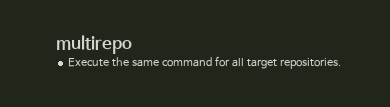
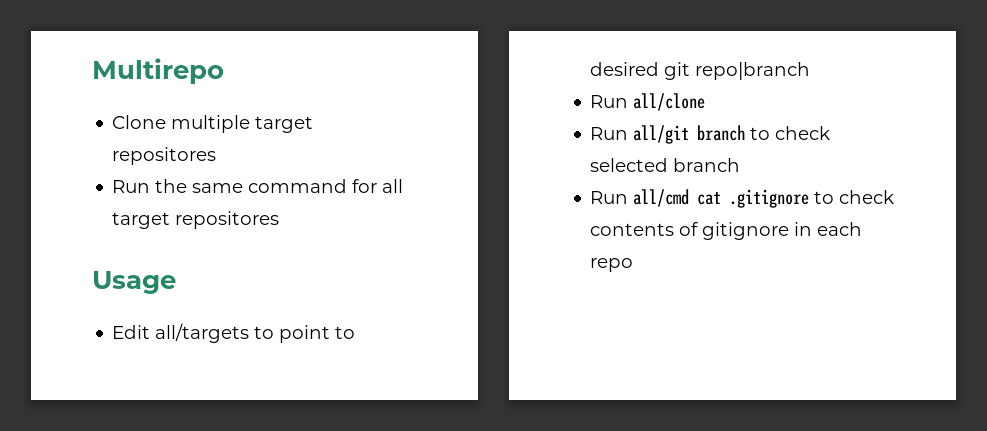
[56,35,132,54] [68,58,110,67] multirepo // Execute -> [92,58,224,84] [112,115,314,133] [112,147,217,165] [112,180,151,193] Multirepo // Clone multiple target repositores // Run
[279,58,341,69] repositories. -> [175,211,280,229] [92,271,176,294] [112,323,356,343] [590,62,811,80] [590,93,706,111] [590,125,831,144] [590,158,741,172] [590,189,895,208] [590,222,863,240] [590,258,634,272] repositores // Usage // Edit all/targets to point to desired git repo|branch // Run all/clone // Run all/git branch to check selected branch // Run all/cmd cat .gitignore to check contents of gitignore in each repo

